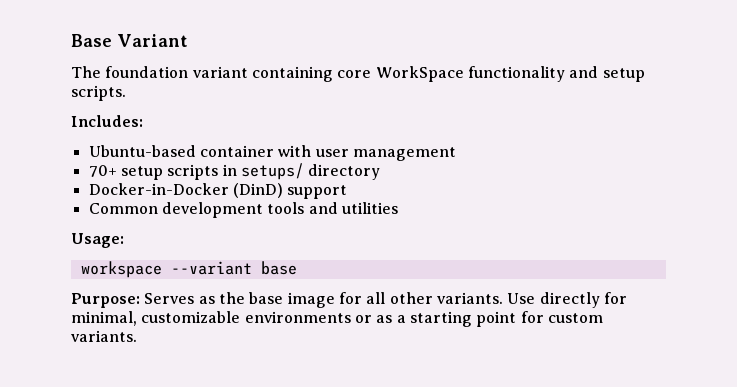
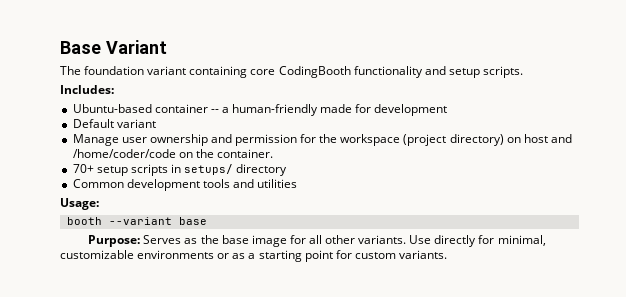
[375,66,464,82] WorkSpace -> [278,66,351,78] CodingBooth
[278,145,456,161] with user management -> [210,104,448,116] [72,119,156,128] [72,134,572,146] [72,149,273,158] -- a human-friendly made for development // Default variant // Manage user ownership and permission for the workspace (project directory) on host and /home/coder/code on the container.
[88,183,348,199] // Docker-in-Docker (DinD) support -> (288, 170) none
[80,261,162,278] workspace -> [66,217,102,225] booth

